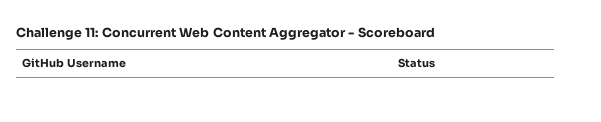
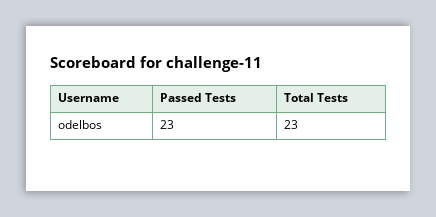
[16,27,355,40] Challenge 11: Concurrent Web Content Aggregator - -> (50, 62) none
[22,58,65,68] // GitHub -> [140,56,262,72] for challenge-11 //
[398,58,436,68] Status -> [159,93,236,102] [283,93,348,102] [57,120,102,129] [159,120,174,129] [283,120,298,129] Passed Tests | Total Tests // odelbos | 23 | 23

